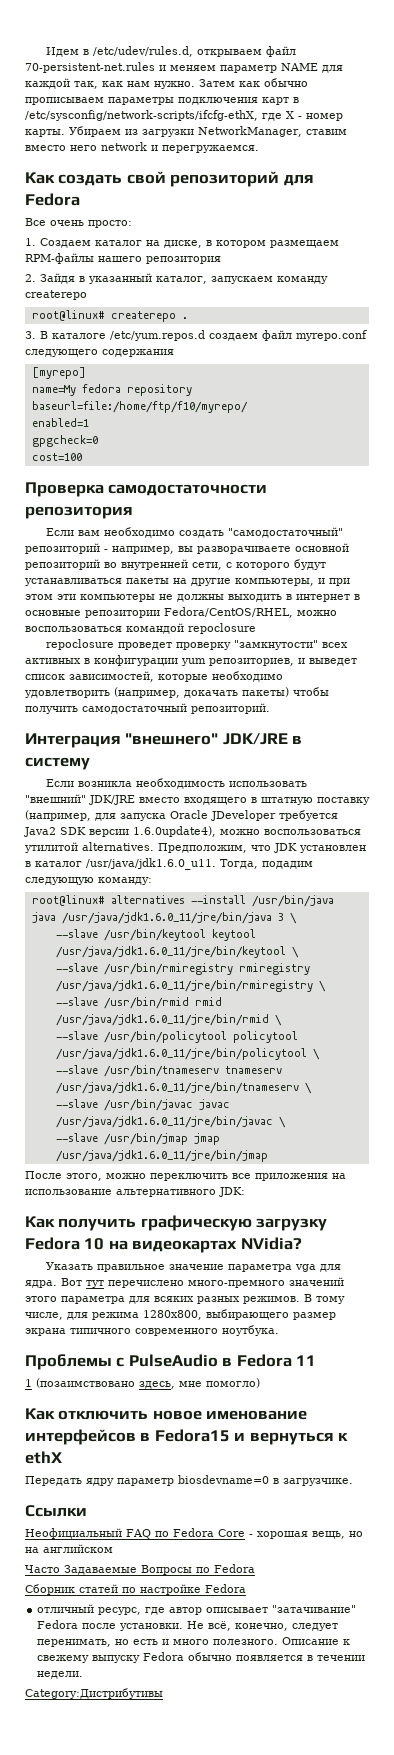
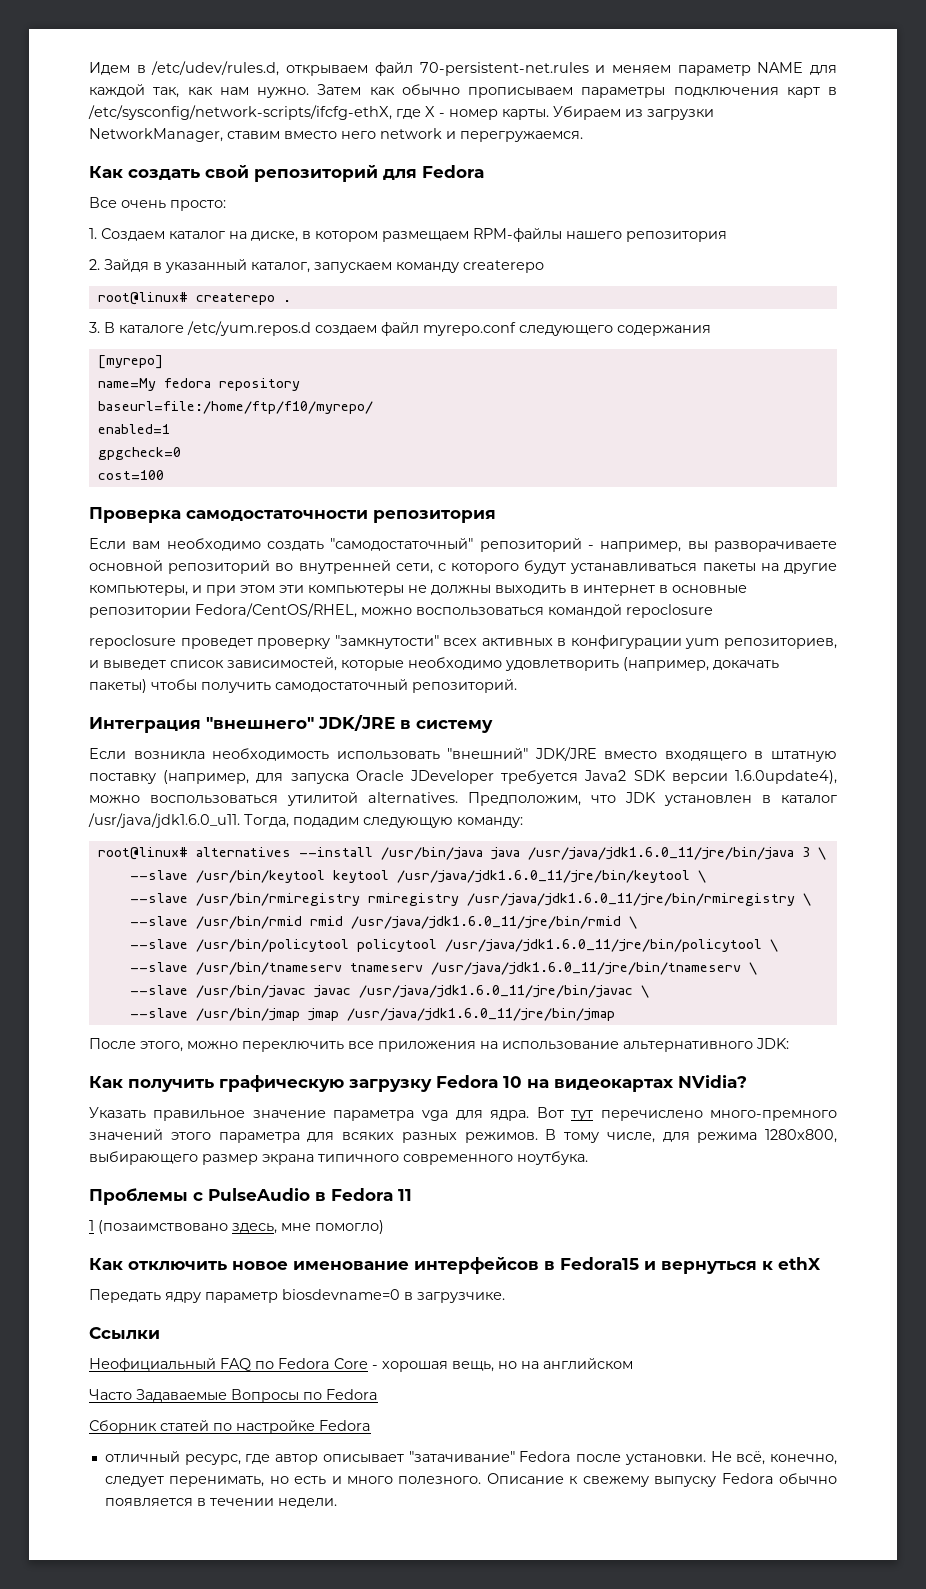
[25,1688,163,1699] // Category:Дистрибутивы -> (337, 1503) none

